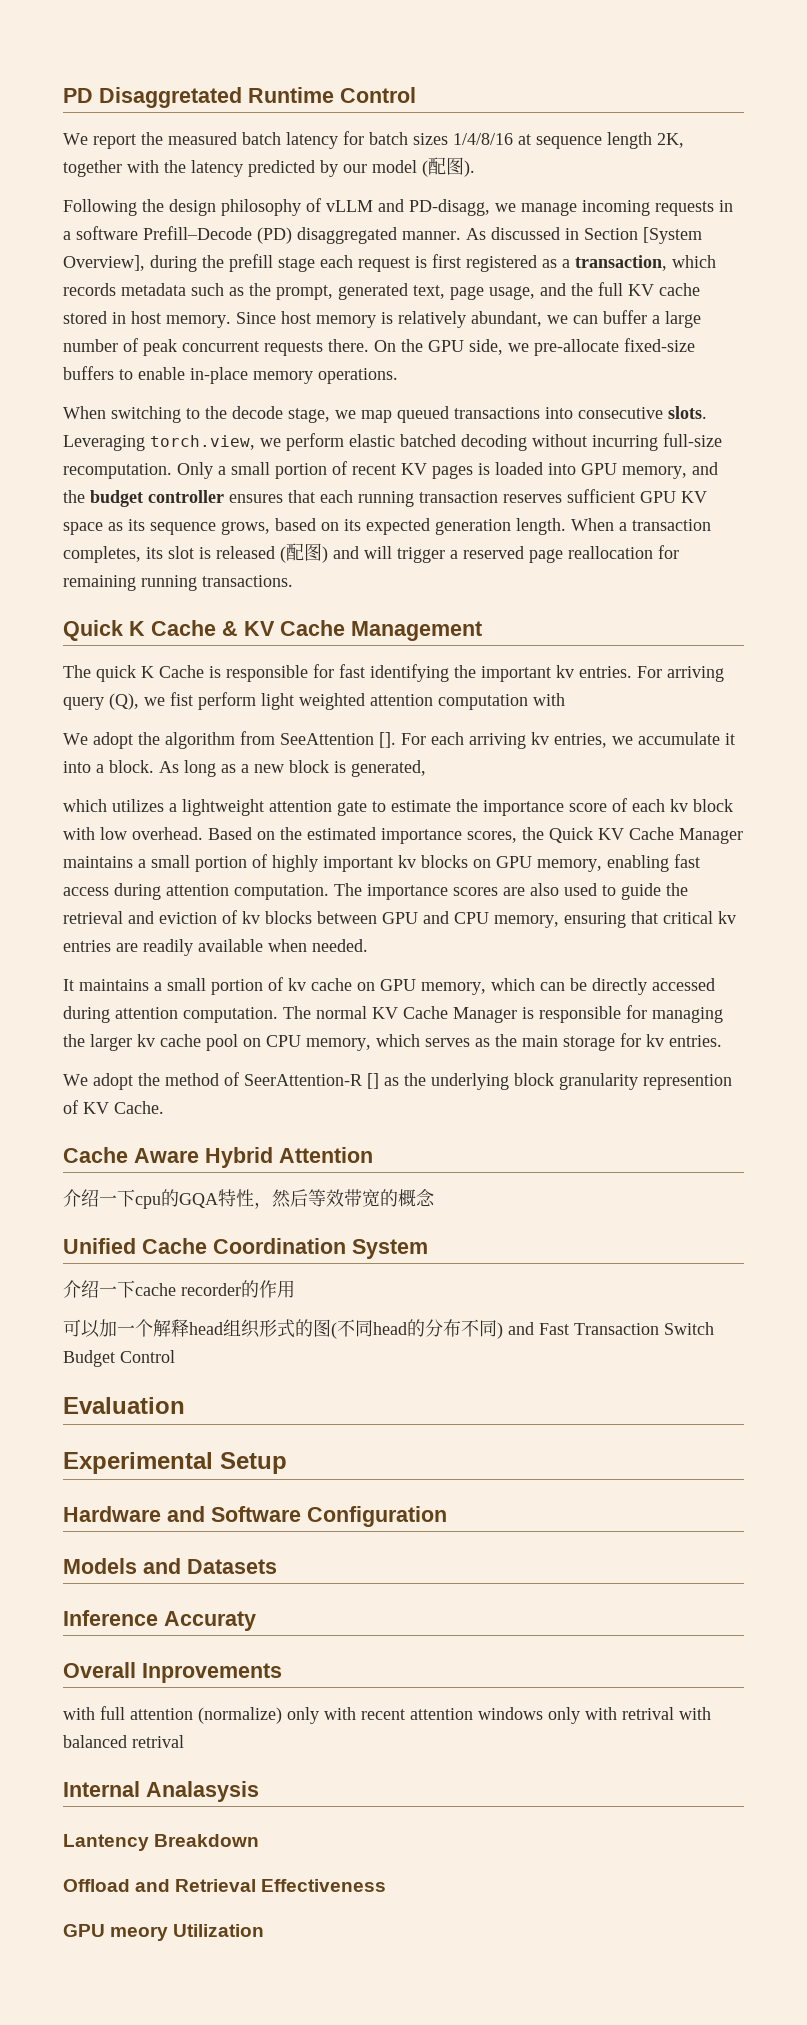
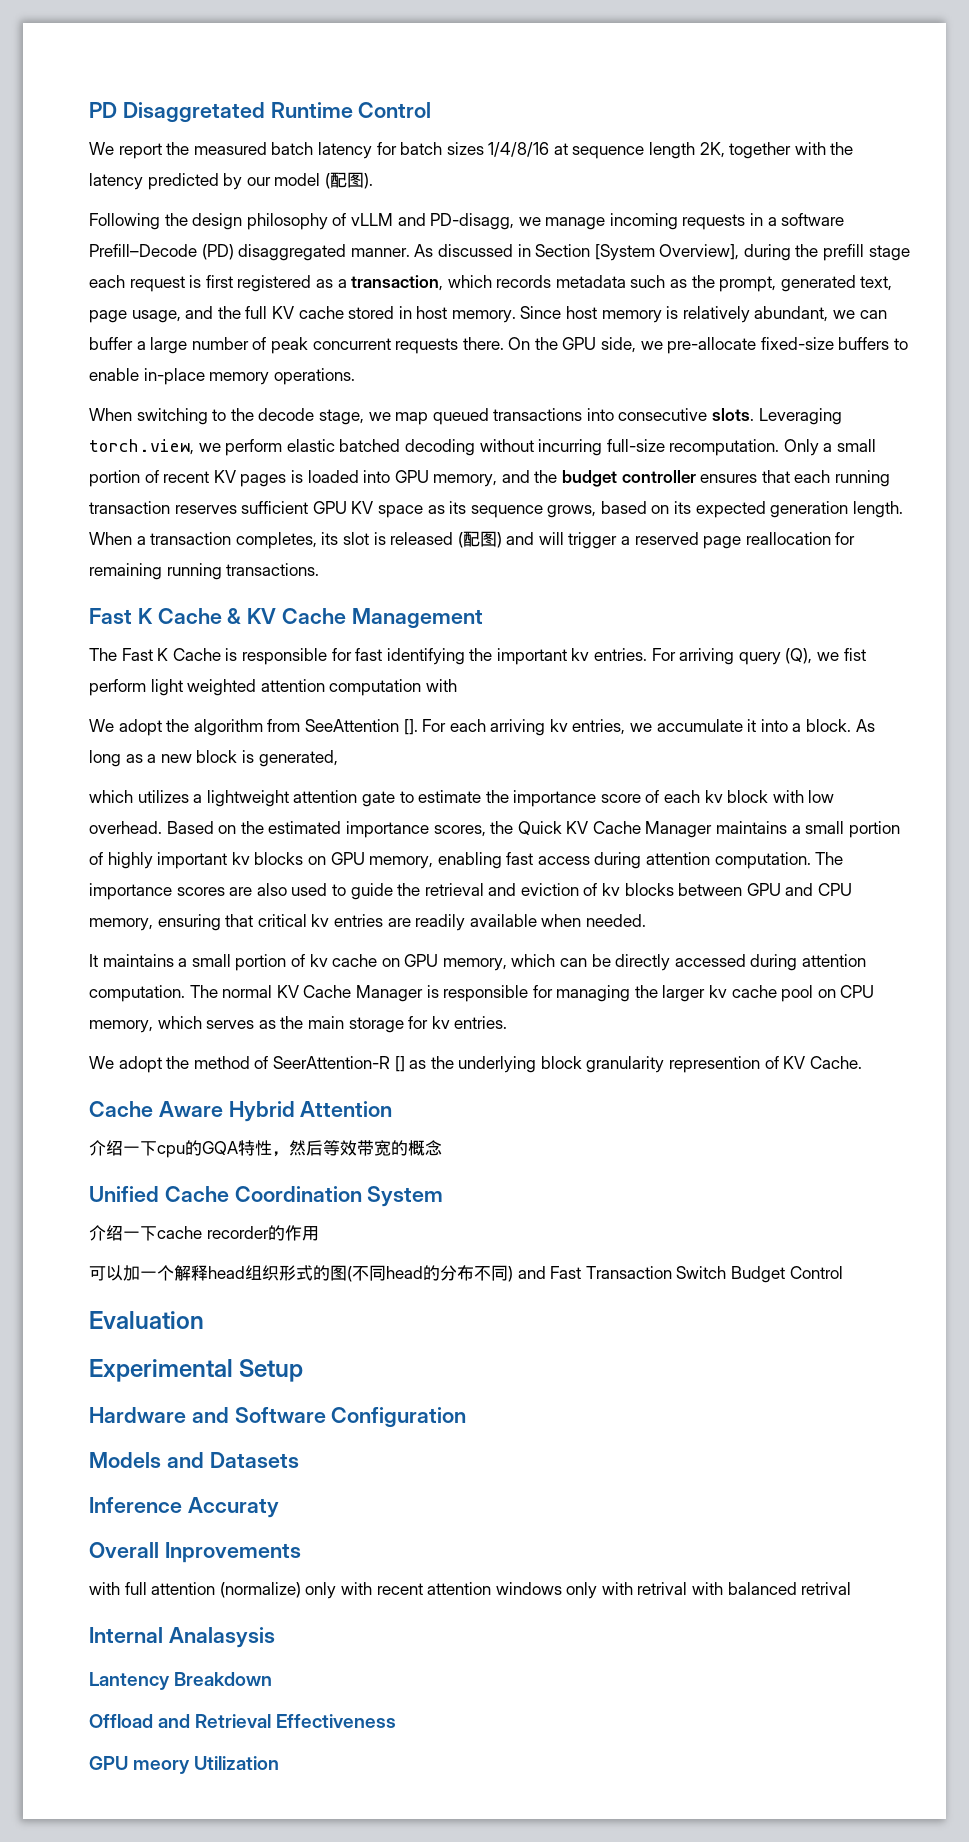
[63,620,123,641] Quick -> [89,608,132,624] Fast
[96,665,136,682] quick -> [121,648,153,661] Fast

